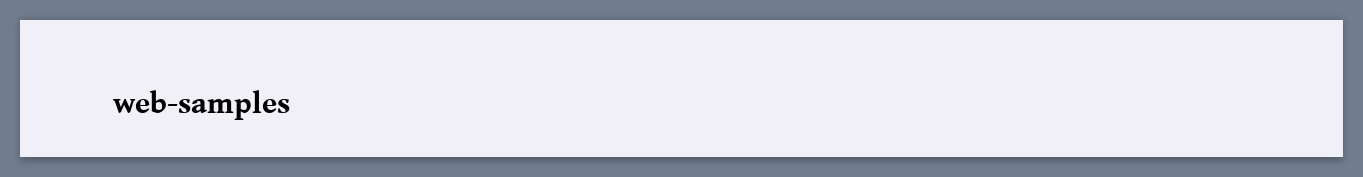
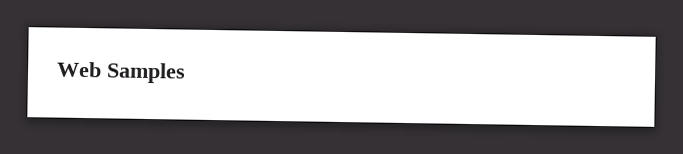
[113,90,290,120] web-samples -> [56,61,186,84] Web Samples

